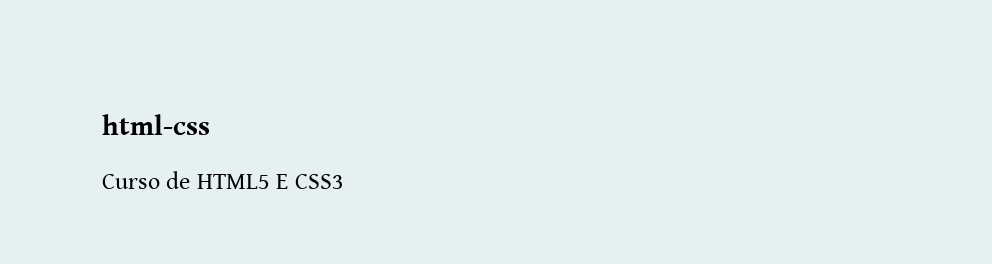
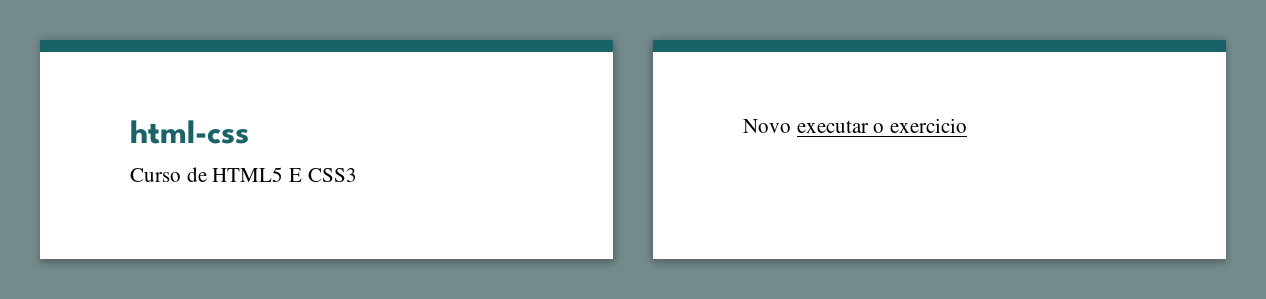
(344, 181) none -> [743,118,968,133] // Novo executar o exercicio

